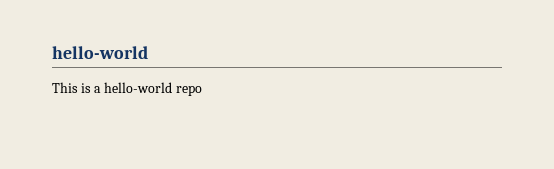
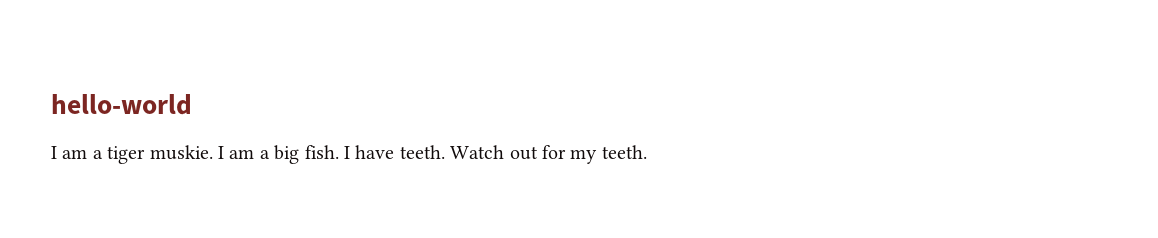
[52,82,203,96] This is a hello-world repo -> [51,145,647,164] I am a tiger muskie. I am a big fish. I have teeth. Watch out for my teeth.

